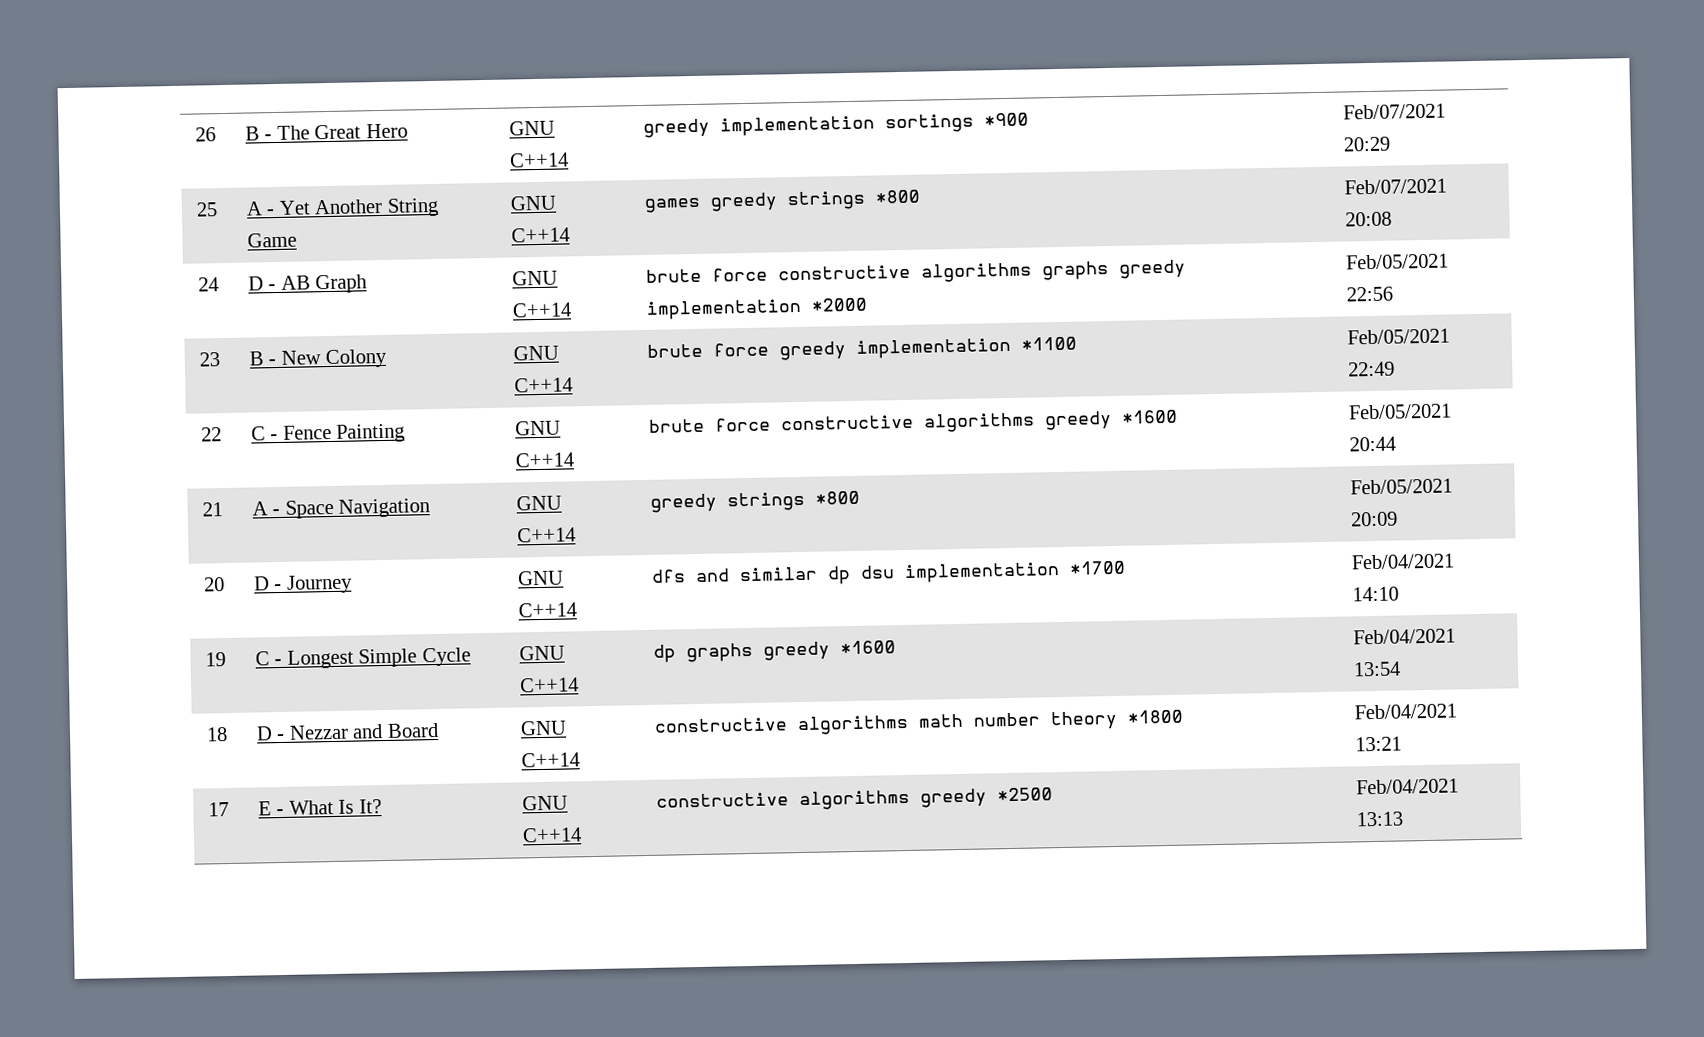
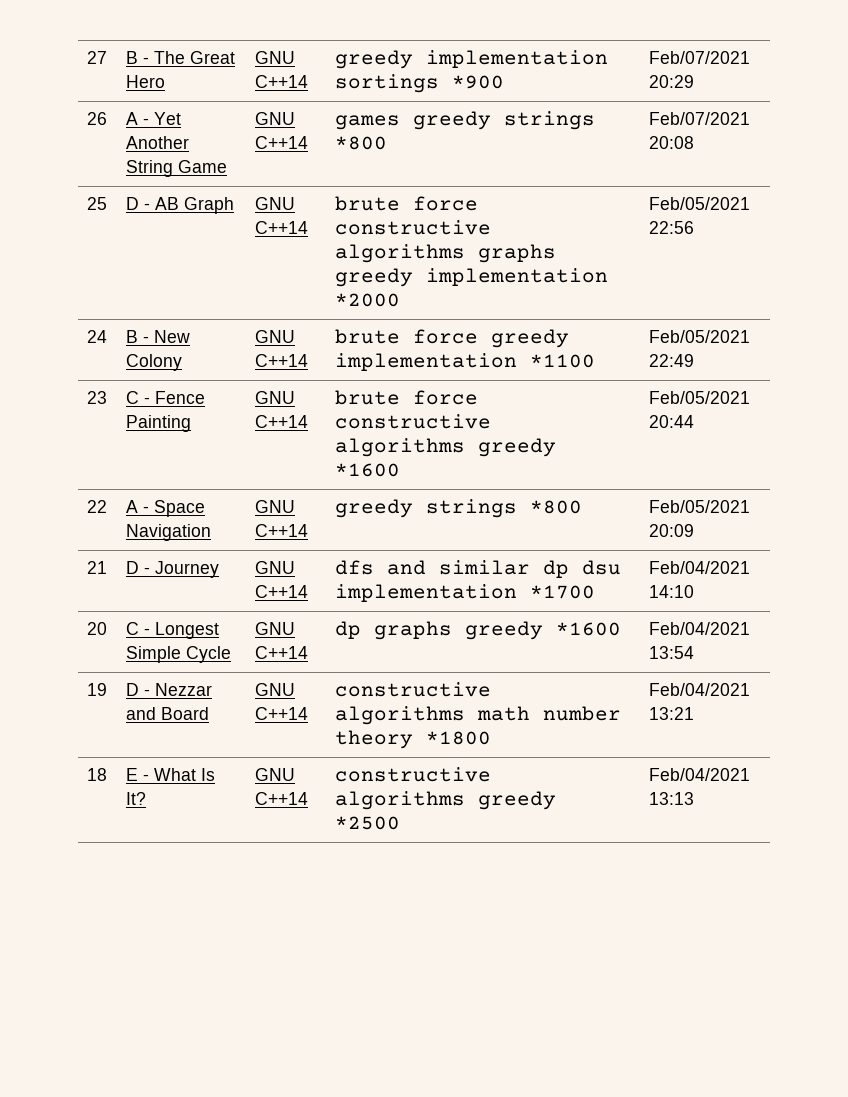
[194,127,216,142] 26 -> [87,51,108,64] 27
[195,202,218,217] 25 -> [87,112,108,125] 26
[197,277,219,292] 24 -> [87,197,108,210] 25
[198,352,220,367] 23 -> [87,330,108,343] 24
[200,427,222,442] 22 -> [87,391,108,404] 23
[201,502,223,517] 21 -> [87,500,108,513] 22
[203,577,225,592] 20 -> [87,561,108,574] 21
[204,652,226,667] 19 -> [87,622,108,635] 20
[205,727,228,742] 18 -> [87,683,108,696] 19
[207,802,229,817] 17 -> [87,768,108,781] 18

